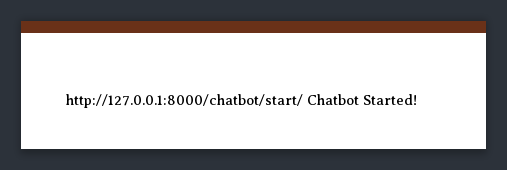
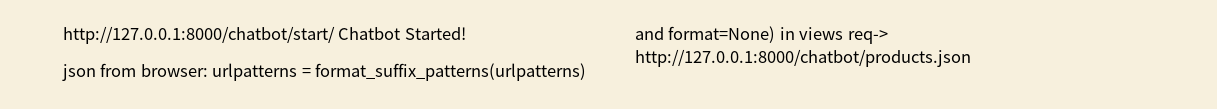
(417, 99) none -> [62,63,587,81] [635,26,888,44] [635,49,971,67] // json from browser: urlpatterns = format_suffix_patterns(urlpatterns) and format=None) in views req-> http://127.0.0.1:8000/chatbot/products.json

